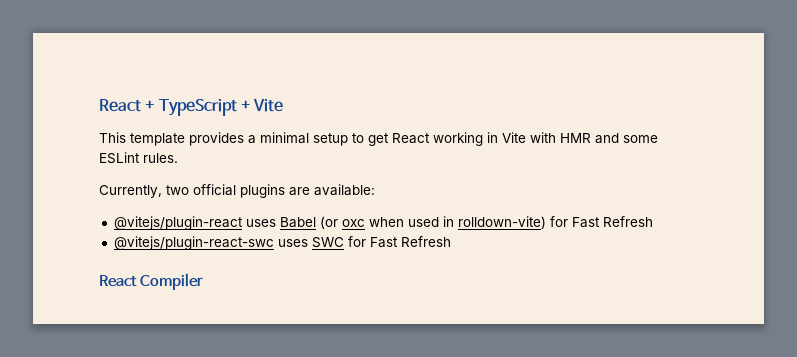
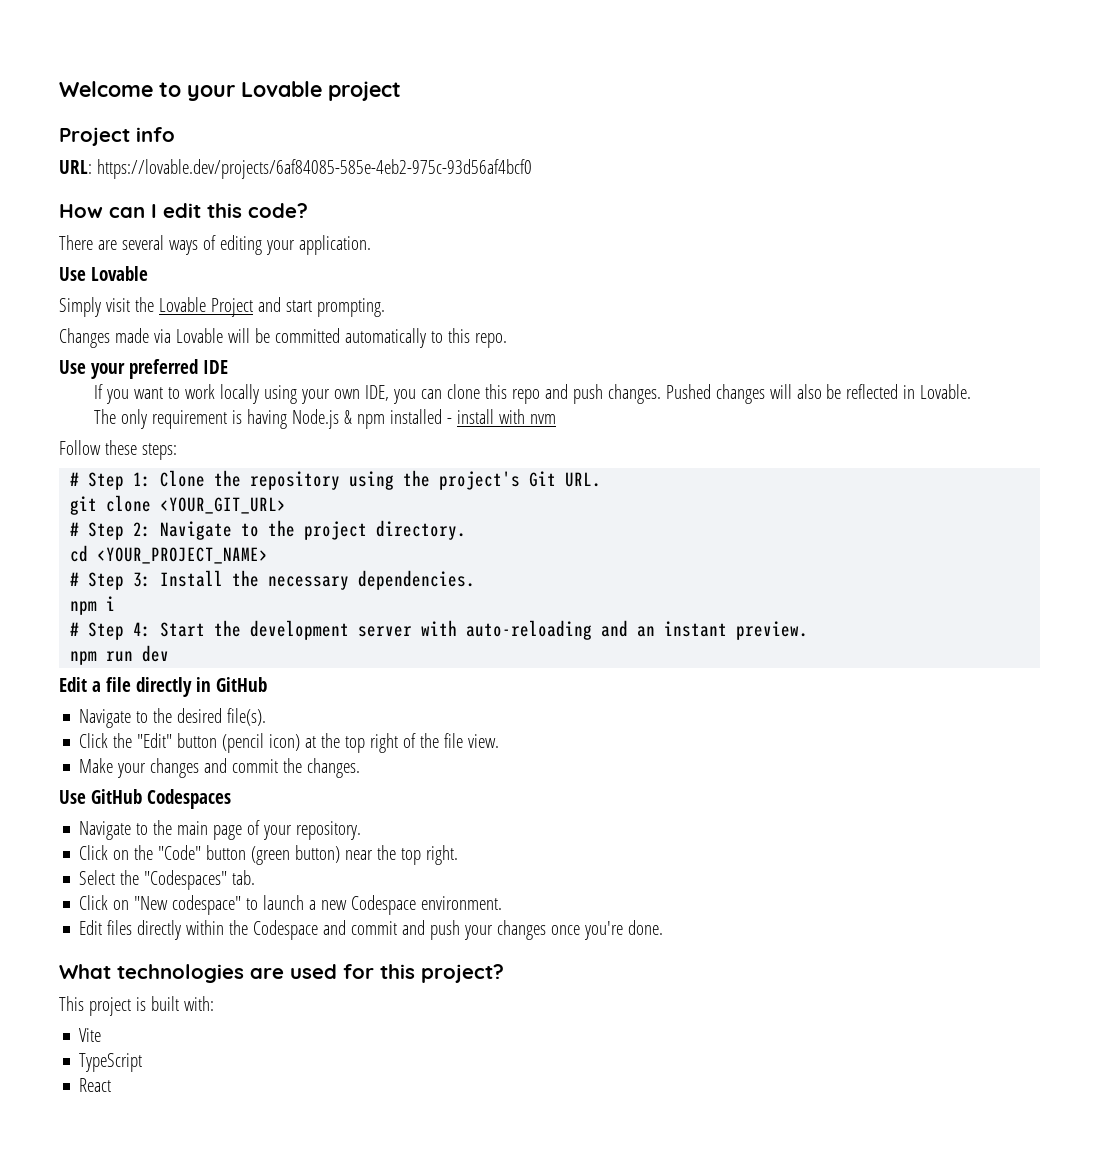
[99,99,284,116] [99,132,658,146] [99,152,178,164] [99,184,375,198] [113,216,653,230] [113,236,451,250] [99,273,204,290] React + TypeScript + Vite // This template provides a minimal setup to get React working in Vite with HMR and some ESLint rules. // Currently, two official plugins are available: // @vitejs/plugin-react uses Babel (or oxc when used in rolldown-vite) for Fast Refresh // @vitejs/plugin-react-swc uses SWC for Fast Refresh // React Compiler -> [59,81,401,101] [59,127,175,146] [59,159,532,179] [59,203,308,218] [59,235,371,255] [59,266,148,281] [59,297,385,317] [59,328,507,348] [59,359,228,379] [93,384,972,404] [93,409,556,429] [59,440,177,460] [70,470,602,490] [70,495,287,515] [70,520,467,540] [70,545,269,564] [70,570,476,590] [70,596,116,615] [70,620,809,640] [70,645,170,665] [59,677,267,697] [79,708,267,728] [79,733,500,753] [79,758,361,778] [59,789,231,809] [79,820,362,840] [79,845,459,865] [79,870,256,890] [79,895,503,915] [79,920,664,940] [59,964,504,983] [59,996,214,1016] [79,1028,102,1042] [79,1053,143,1072] [79,1078,112,1092] Welcome to your Lovable project // Project info // URL: https://lovable.dev/projects/6af84085-585e-4eb2-975c-93d56af4bcf0 // How can I edit this code? // There are several ways of editing your application. // Use Lovable // Simply visit the Lovable Project and start prompting. // Changes made via Lovable will be committed automatically to this repo. // Use your preferred IDE // If you want to work locally using your own IDE, you can clone this repo and push changes. Pushed changes will also be reflected in Lovable. // The only requirement is having Node.js & npm installed - install with nvm // Follow these steps: // # Step 1: Clone the repository using the project's Git URL. // git clone <YOUR_GIT_URL> // # Step 2: Navigate to the project directory. // cd <YOUR_PROJECT_NAME> // # Step 3: Install the necessary dependencies. // npm i // # Step 4: Start the development server with auto-reloading and an instant preview. // npm run dev // Edit a file directly in GitHub // Navigate to the desired file(s). // Click the "Edit" button (pencil icon) at the top right of the file view. // Make your changes and commit the changes. // Use GitHub Codespaces // Navigate to the main page of your repository. // Click on the "Code" button (green button) near the top right. // Select the "Codespaces" tab. // Click on "New codespace" to launch a new Codespace environment. // Edit files directly within the Codespace and commit and push your changes once you're done. // What technologies are used for this project? // This project is built with: // Vite // TypeScript // React

